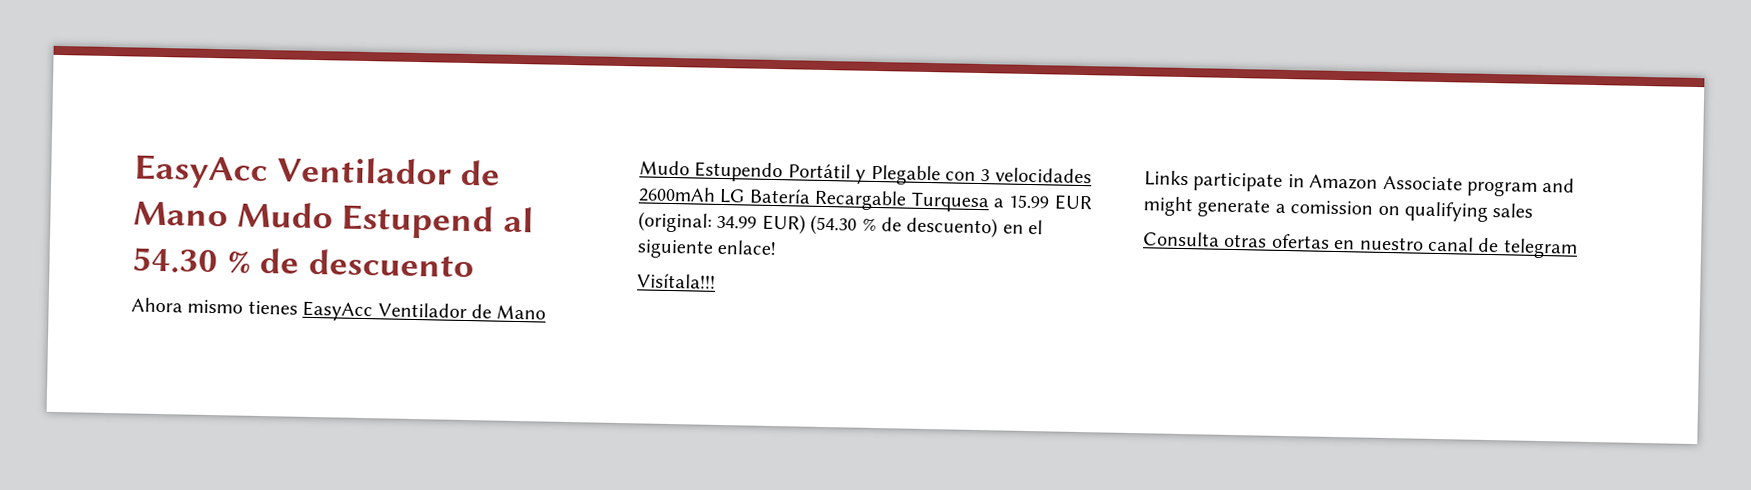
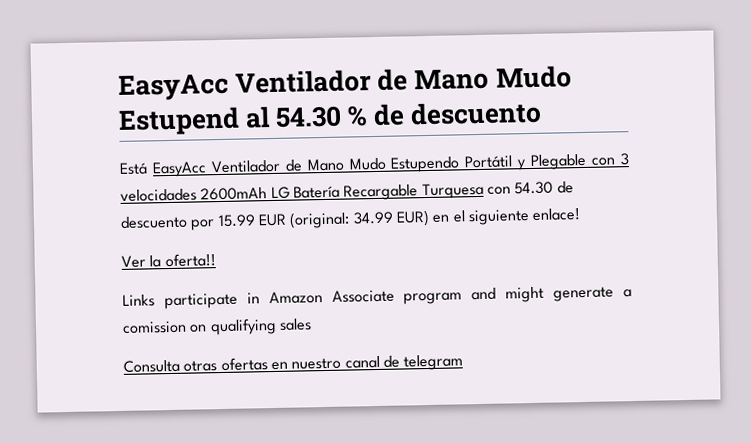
[131,297,298,315] Ahora mismo tienes -> [119,162,148,175] Está
[993,198,1004,208] a -> [486,181,574,195] [120,215,216,231] con 54.30 de descuento por
[810,214,999,239] (54.30 % de descuento) -> (430, 218) none
[637,273,716,289] Visítala!!! -> [121,253,216,268] Ver la oferta!!

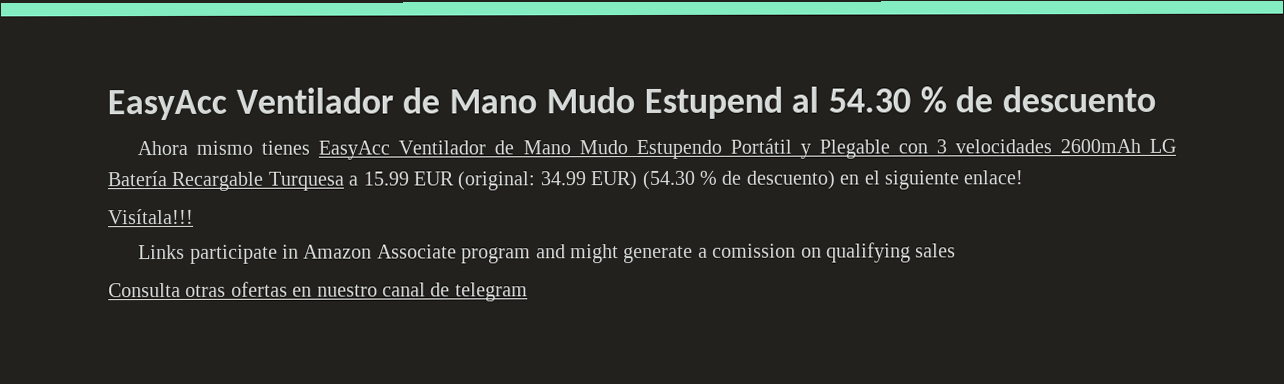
[119,162,148,175] Está -> [137,140,311,156] Ahora mismo tienes
[486,181,574,195] [120,215,216,231] con 54.30 de descuento por -> [348,175,359,186] a
(430, 218) none -> [641,170,835,191] (54.30 % de descuento)
[121,253,216,268] Ver la oferta!! -> [108,208,194,225] Visítala!!!

